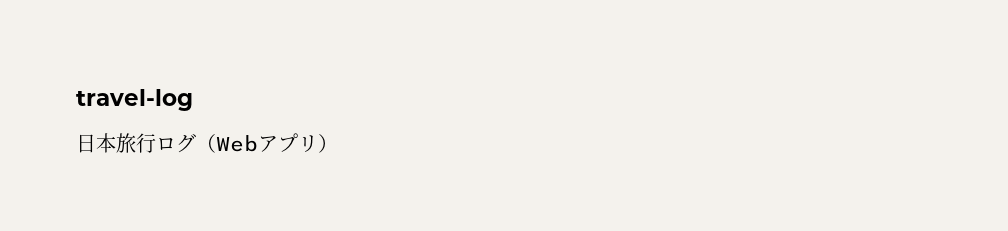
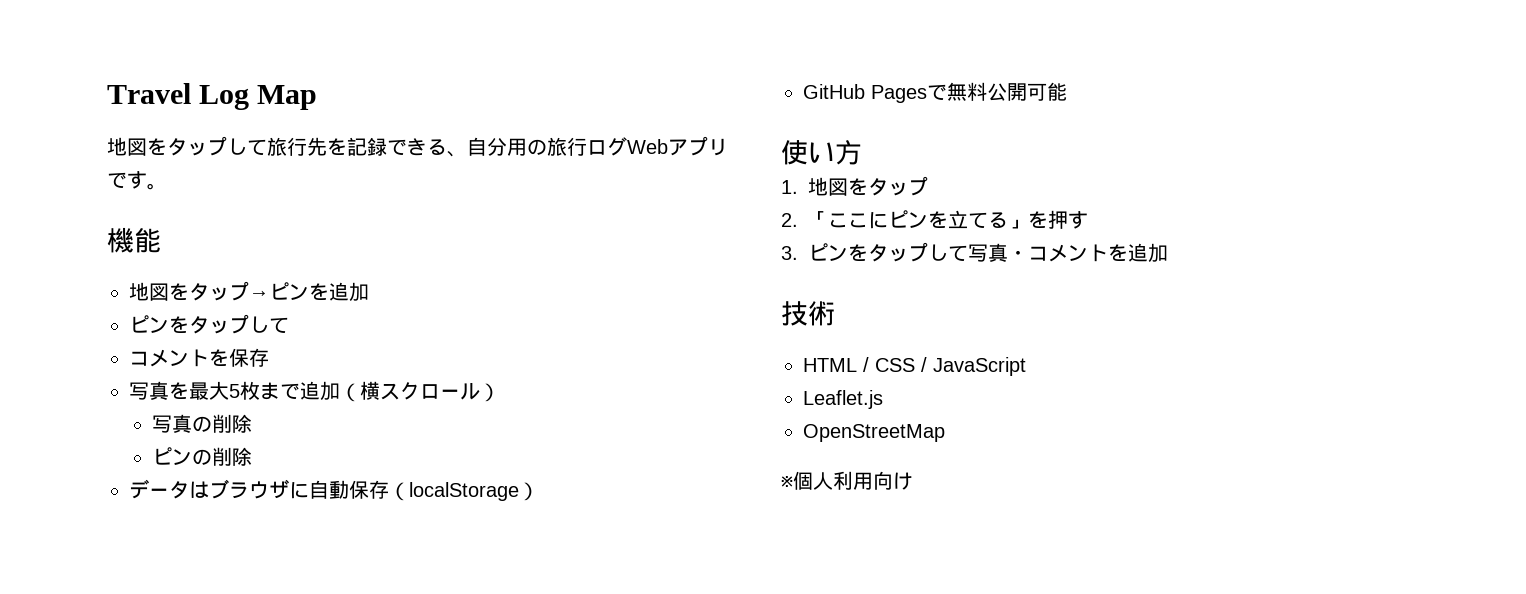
[76,89,193,111] [76,133,116,153] travel-log // 日本 -> [107,83,318,110] [107,136,547,157] Travel Log Map // 地図をタップして旅行先を記録できる、自分用の
[196,134,216,153] （ -> (627, 146) none
[318,134,338,153] ） -> [107,171,167,190] [107,227,161,253] [129,281,369,302] [129,314,289,334] [129,348,269,367] [129,381,500,402] [152,414,253,433] [152,447,253,466] [129,479,539,501] [803,82,1067,103] [781,140,862,165] [781,176,928,196] [781,210,1088,229] [781,242,1168,263] [781,301,835,326] [803,357,1026,376] [803,390,883,409] [803,424,945,442] [781,471,913,490] です。 // 機能 // 地図をタップ→ピンを追加 // ピンをタップして // コメントを保存 // 写真を最大5枚まで追加（横スクロール） // 写真の削除 // ピンの削除 // データはブラウザに自動保存（localStorage） // GitHub Pagesで無料公開可能 // 使い方 // 1.地図をタップ // 2.「ここにピンを立てる」を押す // 3.ピンをタップして写真・コメントを追加 // 技術 // HTML / CSS / JavaScript // Leaflet.js // OpenStreetMap // ※個人利用向け

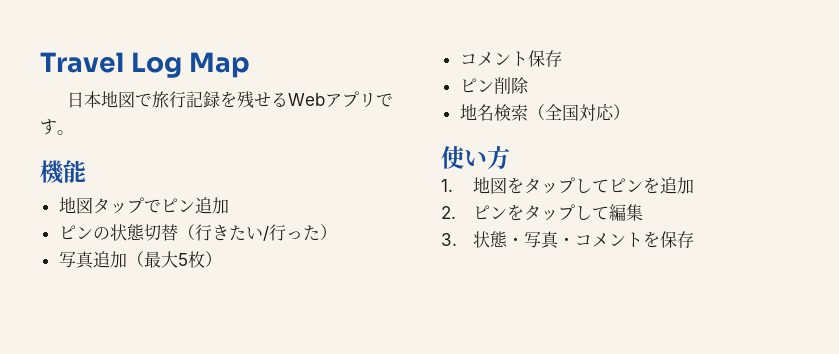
[107,136,627,157] 地図をタップして旅行先を記録できる、自分用の旅行ログ -> [67,91,289,108] 日本地図で旅行記録を残せる
[169,281,369,302] [129,314,289,334] [129,349,229,367] をタップ→ピンを追加 // ピンをタップして // コメントを -> [92,197,229,214] [58,224,337,241] [58,251,222,269] [459,51,528,67] タップでピン追加 // ピンの状態切替（行きたい/行った） // 写真追加（最大5枚） // コメント
[129,381,500,402] [152,414,253,433] [152,447,253,466] [129,479,539,501] [803,82,1067,103] 写真を最大5枚まで追加（横スクロール） // 写真の削除 // ピンの削除 // データはブラウザに自動保存（localStorage） // GitHub Pagesで無料公開可能 -> [459,77,529,94] [459,104,630,121] ピン削除 // 地名検索（全国対応）
[781,210,1088,229] [781,242,968,262] // 2.「ここにピンを立てる」を押す // 3.ピンをタップして -> [575,177,695,194] [441,204,644,221] [441,231,525,248] してピンを追加 // 2.ピンをタップして編集 // 3.状態・
[1128,243,1168,263] [781,301,835,326] [803,357,1026,376] [803,390,883,409] [803,424,945,442] [781,471,913,490] 追加 // 技術 // HTML / CSS / JavaScript // Leaflet.js // OpenStreetMap // ※個人利用向け -> [660,231,695,248] 保存

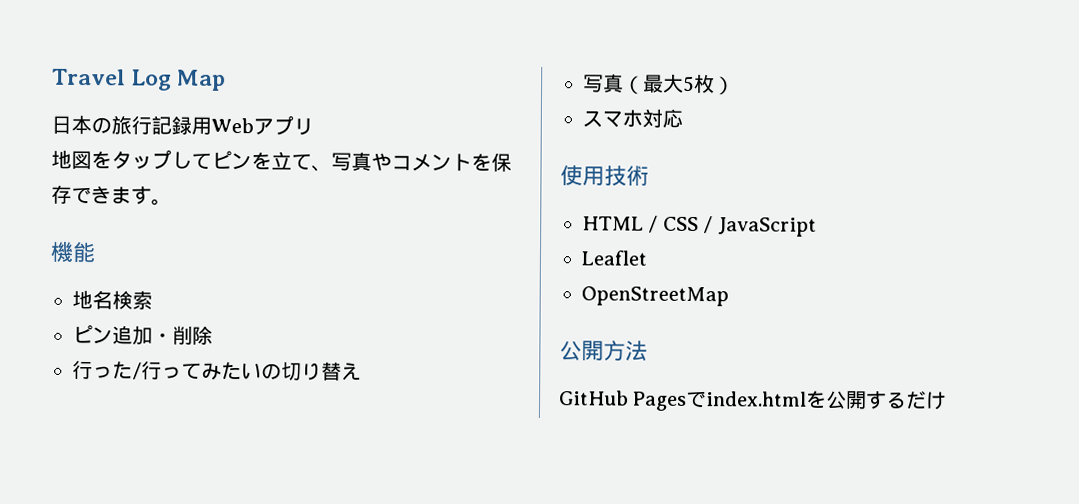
[101,91,153,108] 地図で -> [91,117,112,134] の
[220,91,289,108] を残せる -> [191,116,212,135] 用
[376,93,394,107] [40,119,74,135] [40,160,86,184] [58,197,229,214] [58,224,337,241] [58,251,222,269] [459,50,562,67] [459,77,529,94] [459,104,630,121] [441,146,510,169] [441,179,453,192] です。 // 機能 // 地図タップでピン追加 // ピンの状態切替（行きたい/行った） // 写真追加（最大5枚） // コメント保存 // ピン削除 // 地名検索（全国対応） // 使い方 // 1. -> (314, 126) //
[660,177,695,194] [441,204,644,221] [441,231,695,249] 追加 // 2.ピンをタップして編集 // 3.状態・写真・コメントを保存 -> [271,151,512,172] [51,184,172,206] [50,241,96,263] [72,289,153,310] [72,324,213,346] [72,359,362,381] [583,73,735,96] [582,108,683,128] [560,165,649,187] [582,215,817,237] [581,250,648,266] [581,286,729,307] [559,340,648,361] [559,390,948,411] 立て、写真やコメントを保存できます。 // 機能 // 地名検索 // ピン追加・削除 // 行った/行ってみたいの切り替え // 写真（最大5枚） // スマホ対応 // 使用技術 // HTML / CSS / JavaScript // Leaflet // OpenStreetMap // 公開方法 // GitHub Pagesでindex.htmlを公開するだけ

